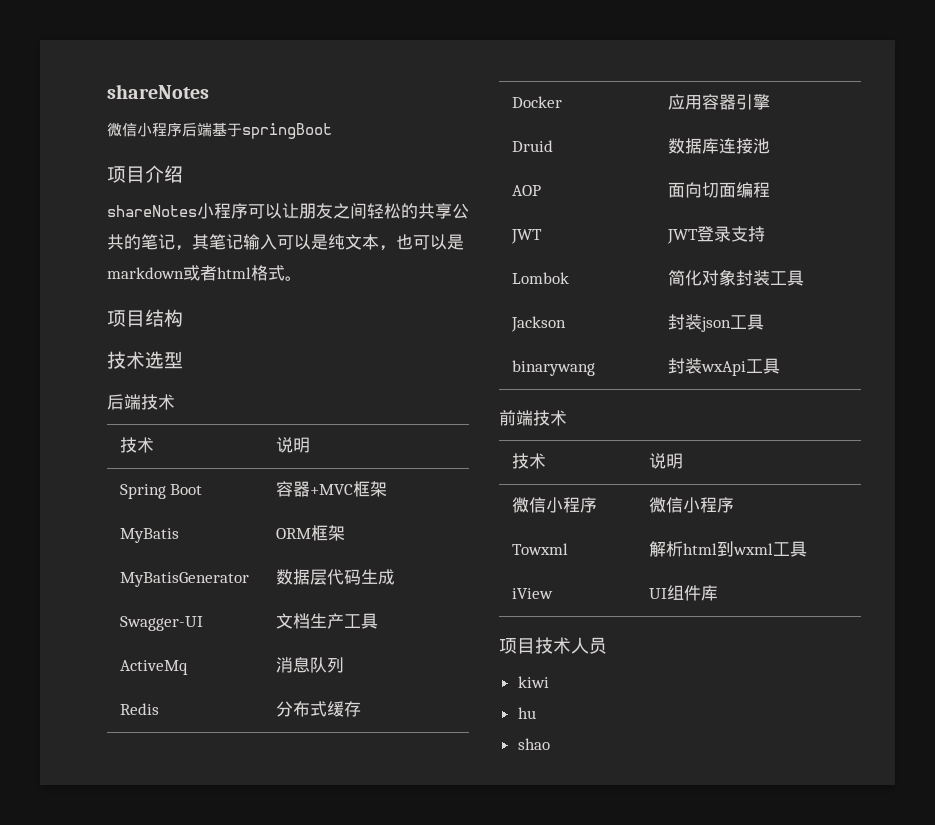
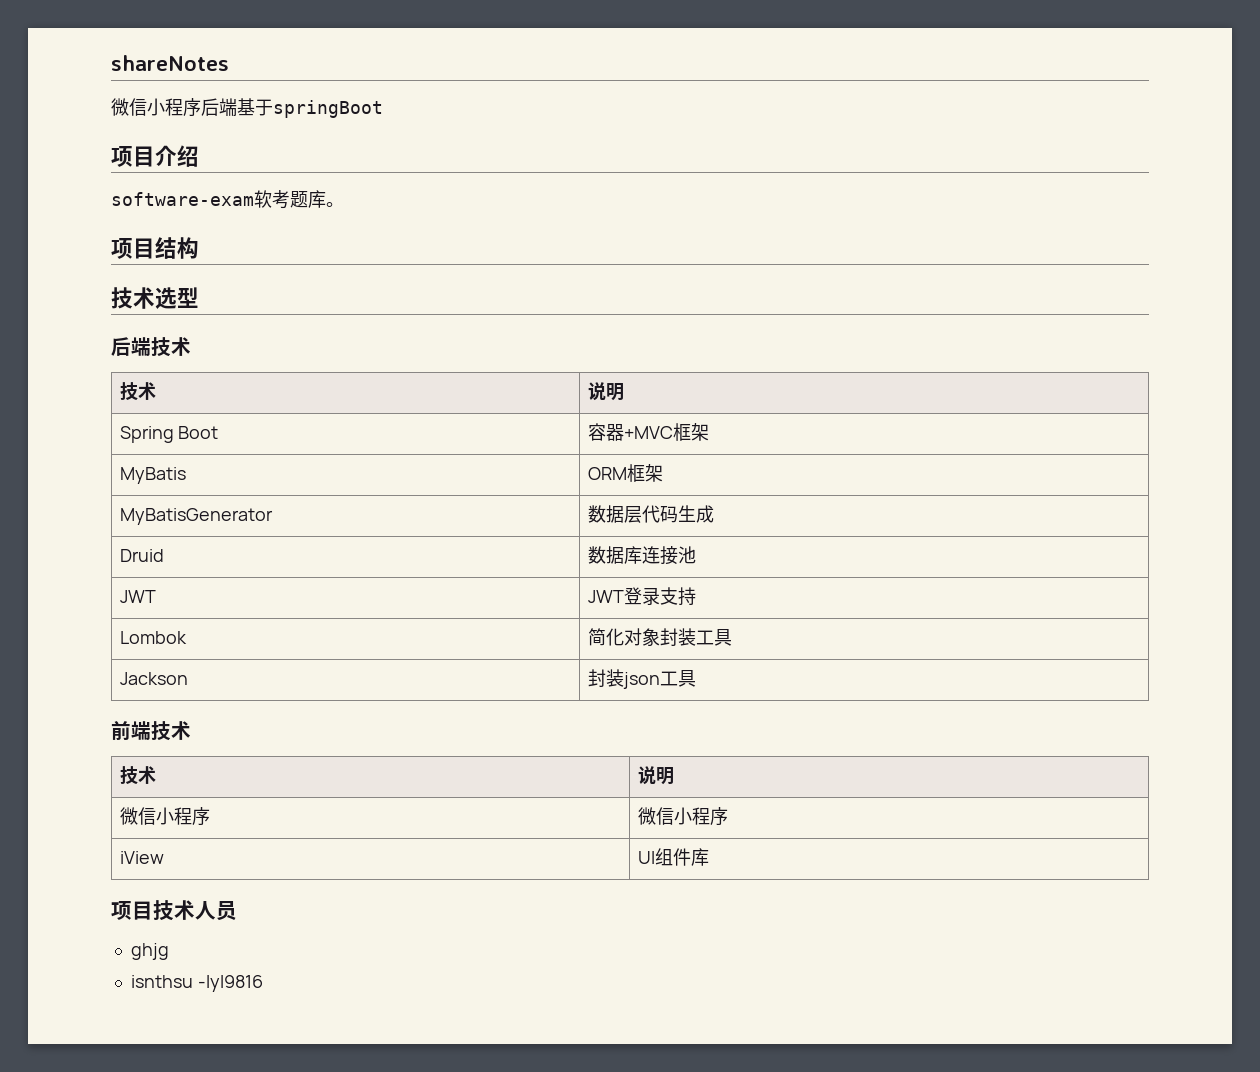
[107,203,469,219] [107,234,464,251] [107,265,285,281] shareNotes小程序可以让朋友之间轻松的共享公共的笔记，其笔记输入可以是纯文本，也可以是markdown或者html格式 -> [111,190,326,209] software-exam软考题库
[119,616,203,631] [275,613,378,629] [119,660,188,675] [275,657,344,673] [119,703,159,715] [275,701,361,717] [511,96,562,108] [667,94,770,110] // Swagger-UI | 文档生产工具 // ActiveMq | 消息队列 // Redis | 分布式缓存 // Docker | 应用容器引擎 -> (714, 514) none
[511,185,541,196] [667,182,770,198] // AOP | 面向切面编程 -> (696, 555) none
[511,360,595,376] [667,358,780,376] // binarywang | 封装wxApi工具 -> (696, 678) none
[511,543,568,555] [648,541,807,557] // Towxml | 解析html到wxml工具 -> (728, 816) none
[517,676,549,688] [517,707,536,719] [517,738,550,750] kiwi // hu // shao -> [130,943,169,960] [130,975,263,992] ghjg // isnthsu -lyl9816

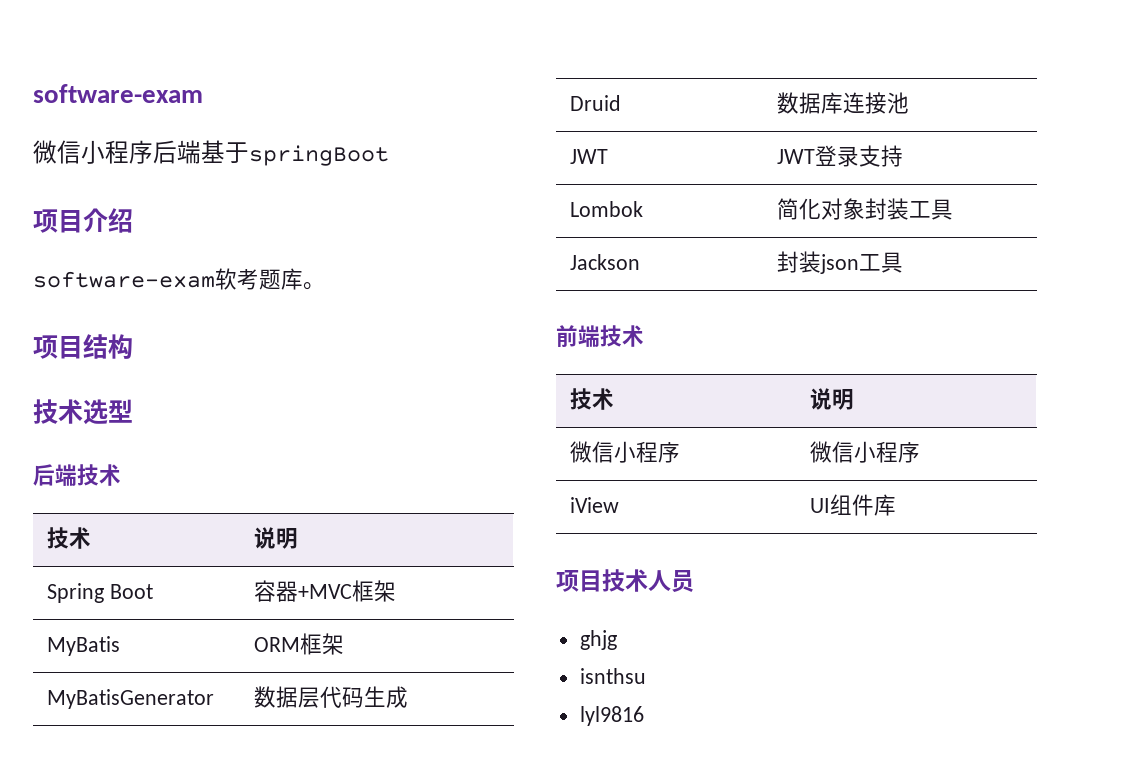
[111,55,229,71] shareNotes -> [33,84,203,103] software-exam
[197,975,263,992] -lyl9816 -> [579,706,644,726] // lyl9816

